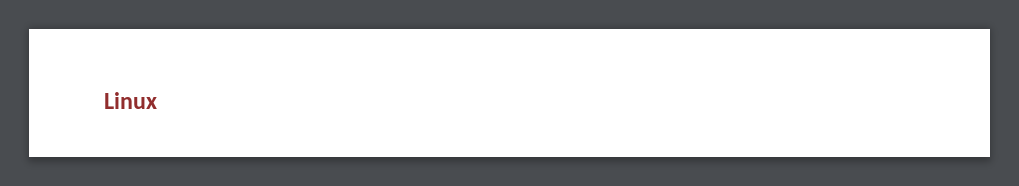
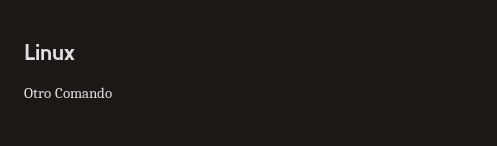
(157, 100) none -> [24,87,112,98] // Otro Comando

